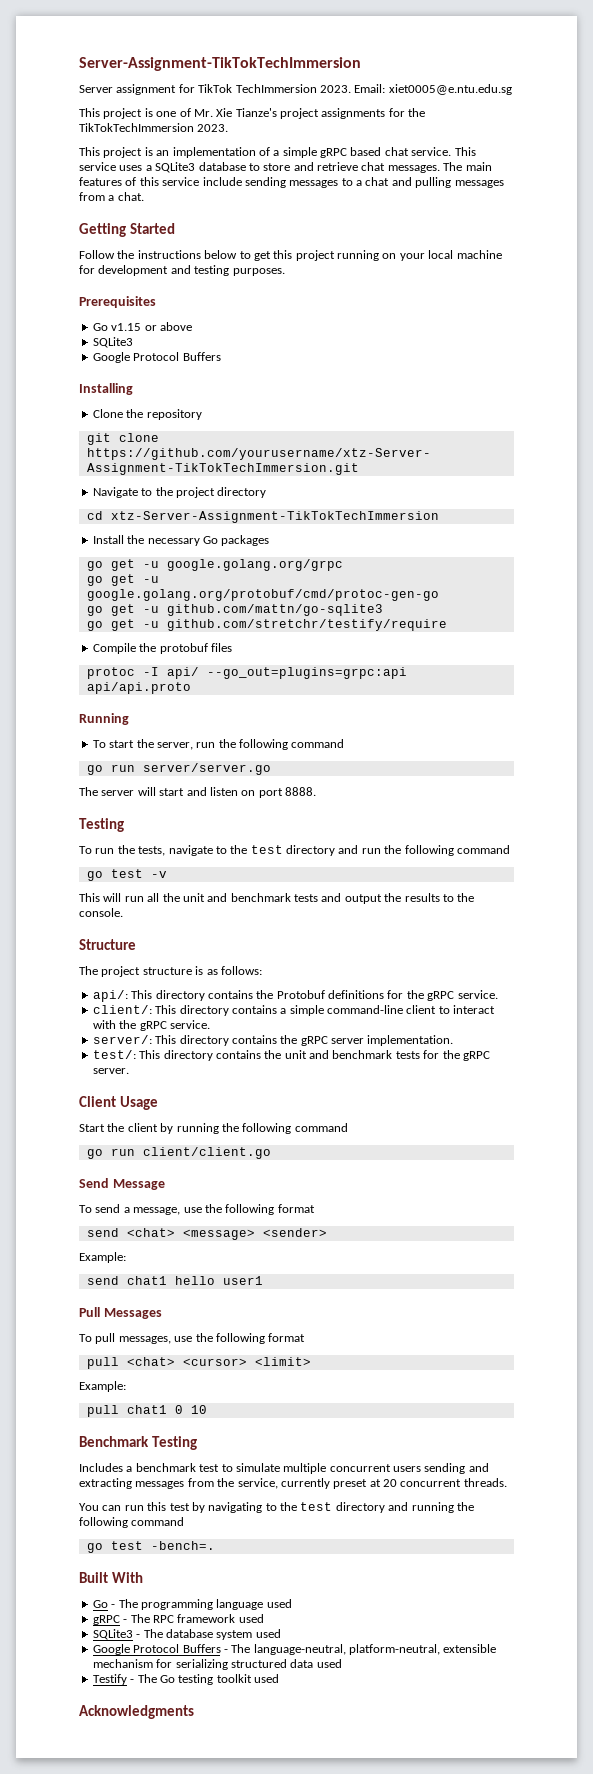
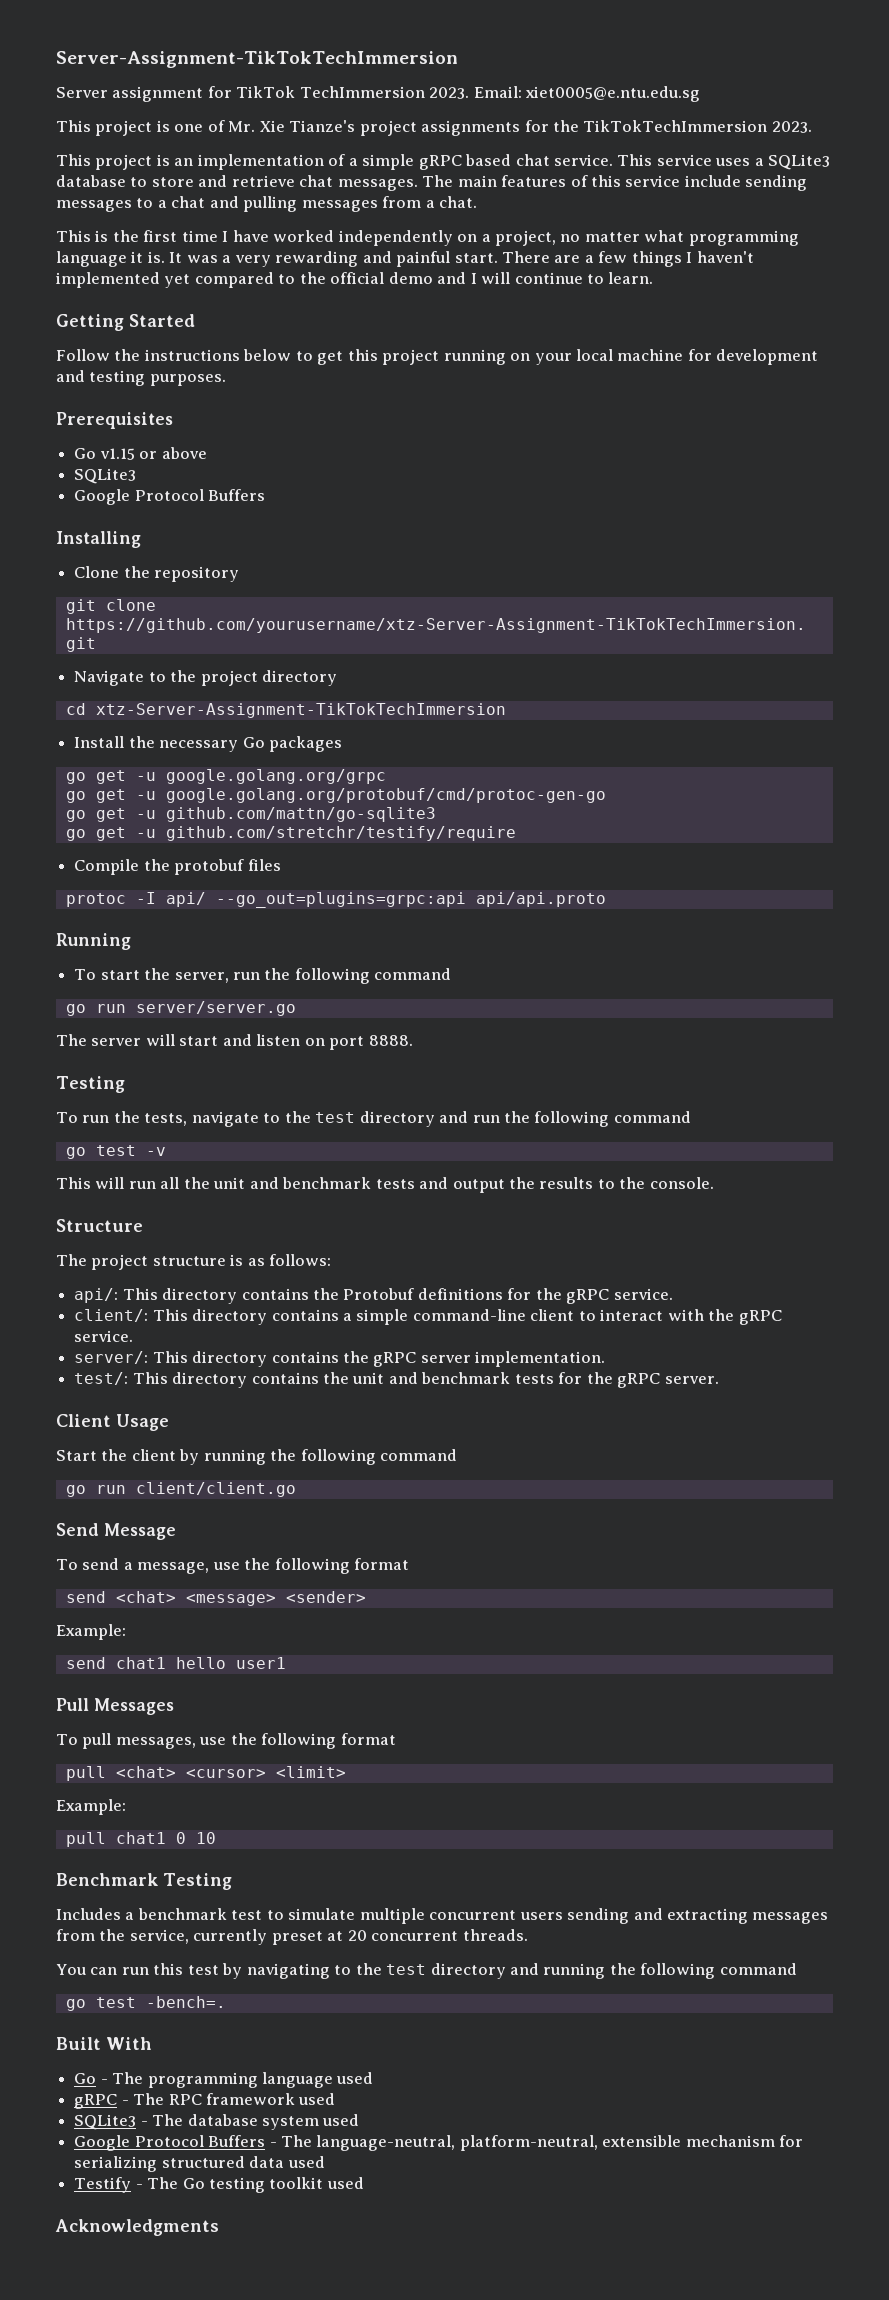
(144, 196) none -> [56,230,799,246] [56,251,754,267] [56,272,654,288] // This is the first time I have worked independently on a project, no matter what programming language it is. It was a very rewarding and painful start. There are a few things I haven't implemented yet compared to the official demo and I will continue to learn.

